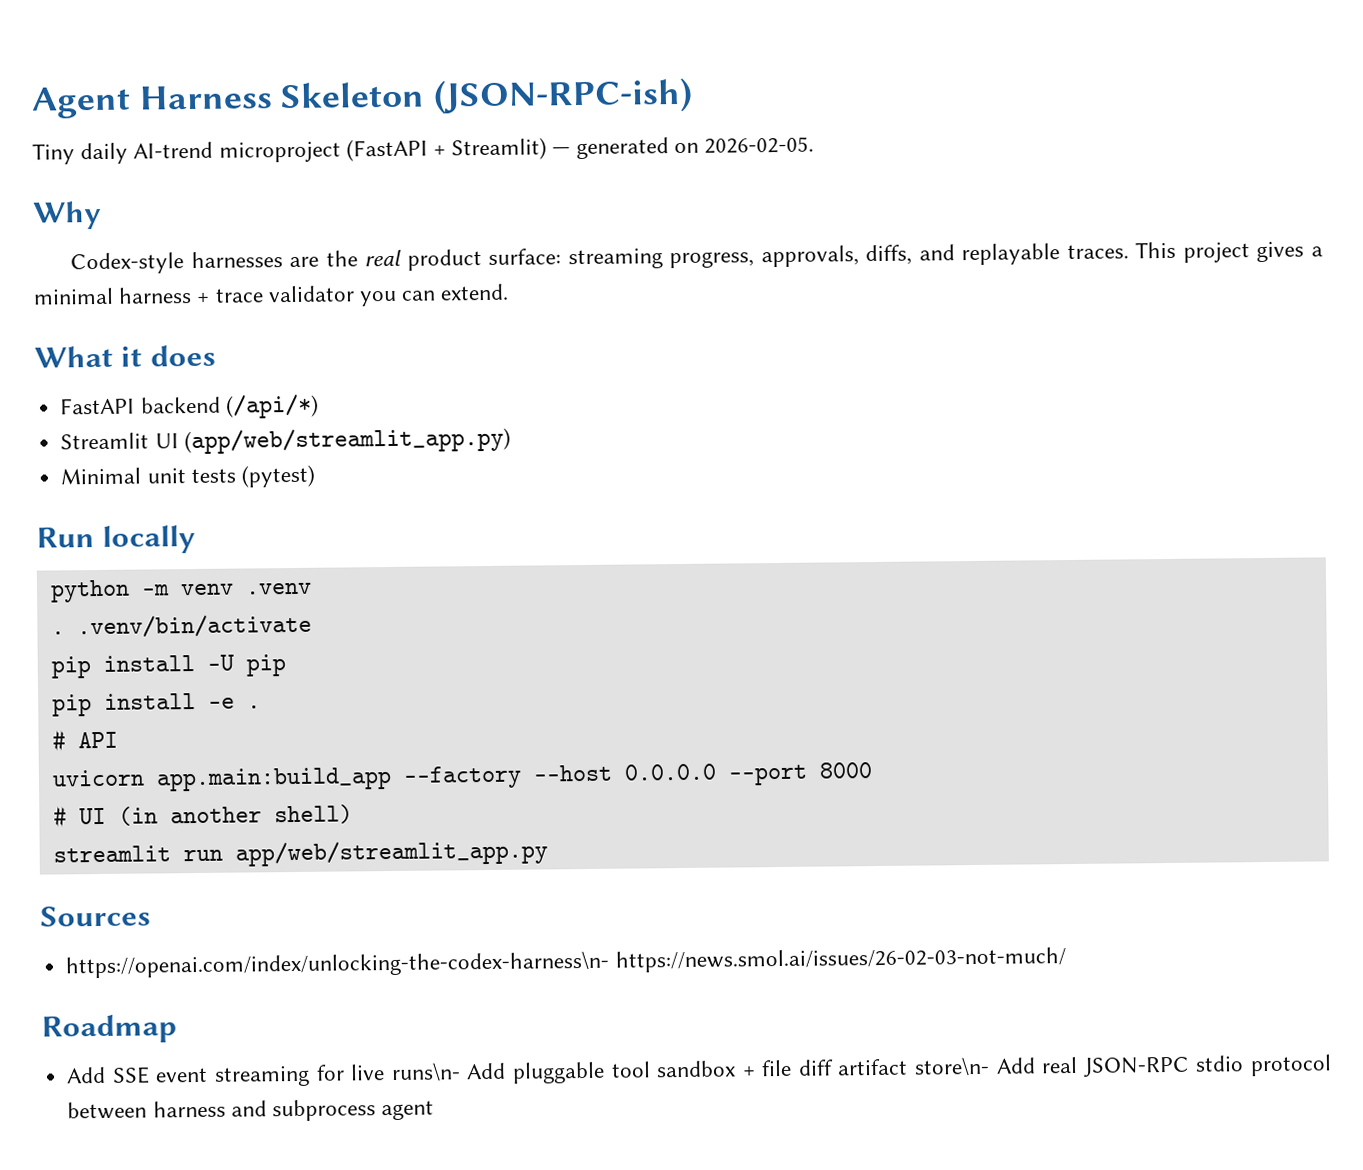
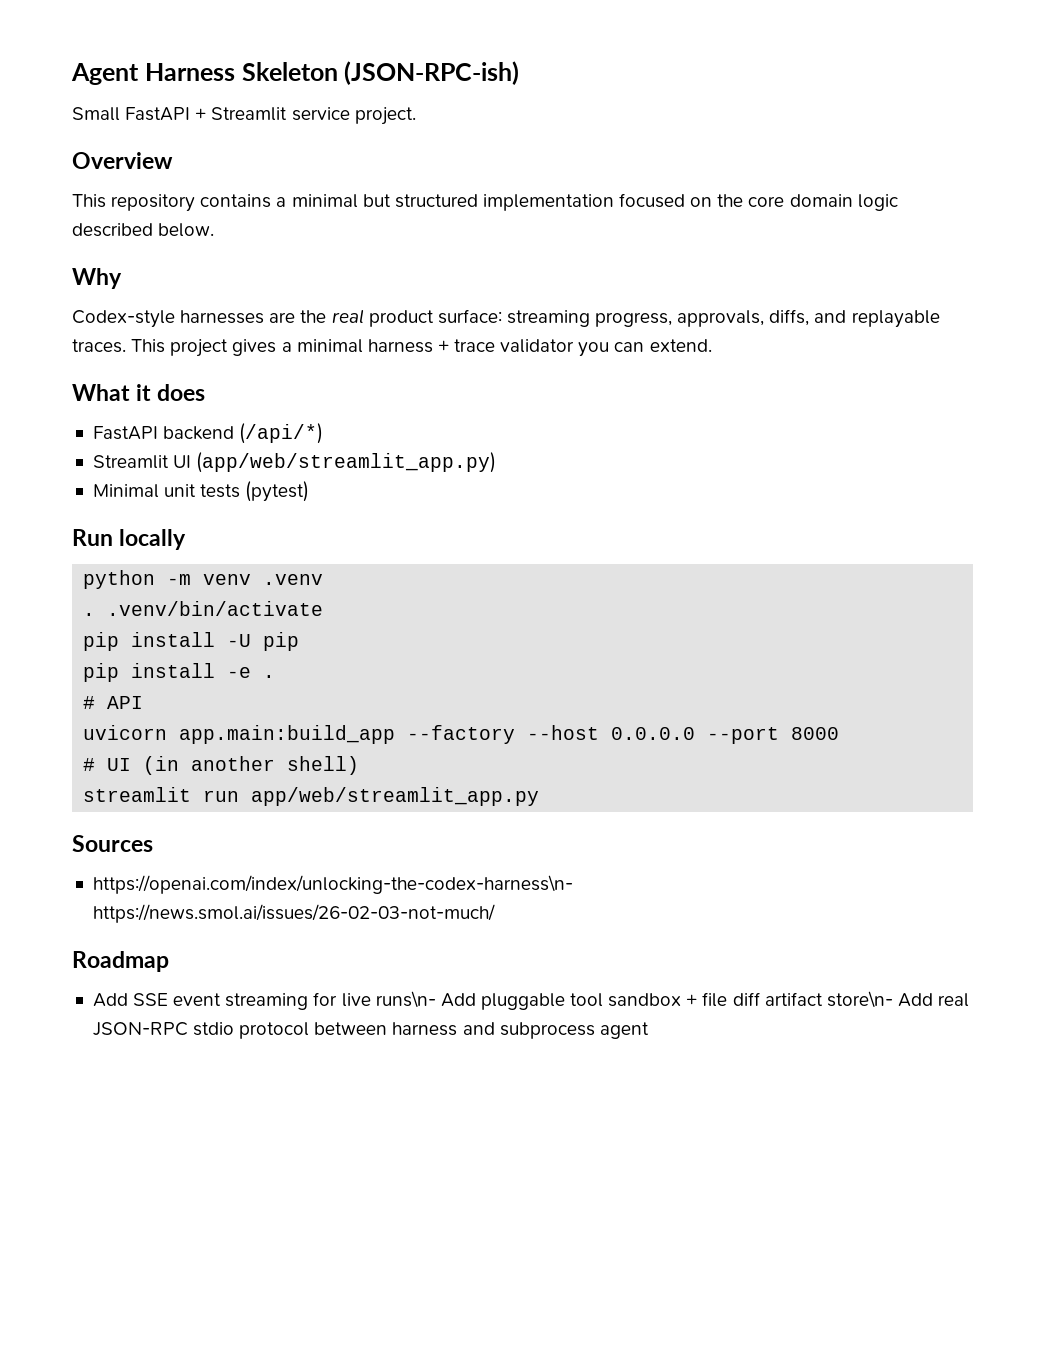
[32,136,815,165] Tiny daily AI-trend microproject (FastAPI + Streamlit) — generated on 2026-02-05. -> [72,107,416,125] [72,152,173,169] [72,193,898,212] [72,223,215,237] Small FastAPI + Streamlit service project. // Overview // This repository contains a minimal but structured implementation focused on the core domain logic described below.

